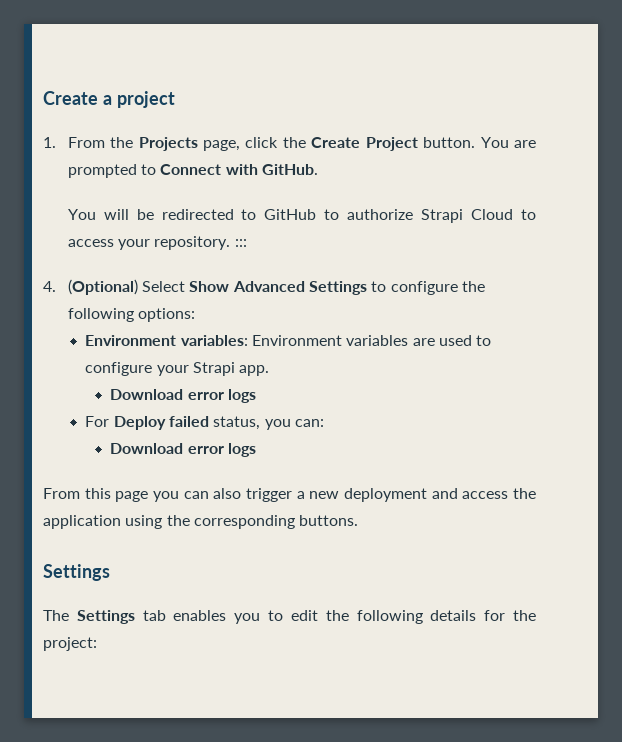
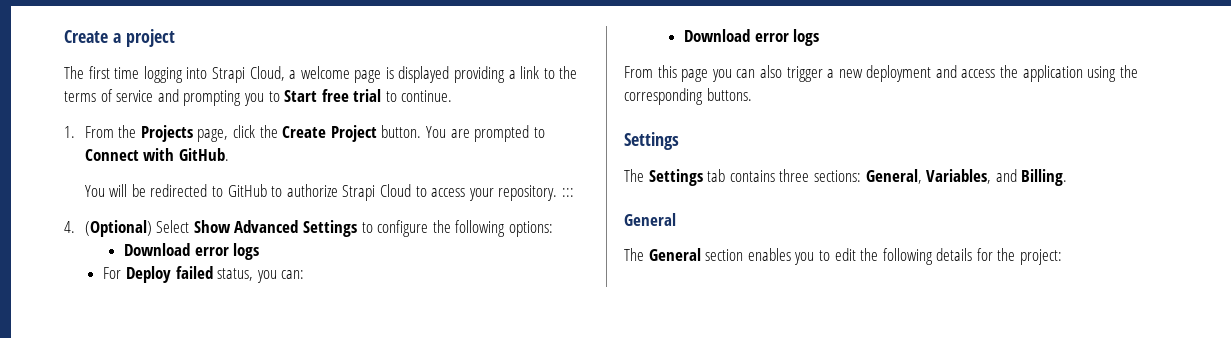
(175, 99) none -> [64,66,578,83] [64,89,453,106] // The first time logging into Strapi Cloud, a welcome page is displayed providing a link to the terms of service and prompting you to Start free trial to continue.
[85,335,492,346] [85,362,270,376] // Environment variables: Environment variables are used to configure your Strapi app. -> (554, 229) none
(166, 615) none -> [729,169,1068,186] [624,213,676,226] [624,248,744,261] contains three sections: General, Variables, and Billing. // General // The General section

